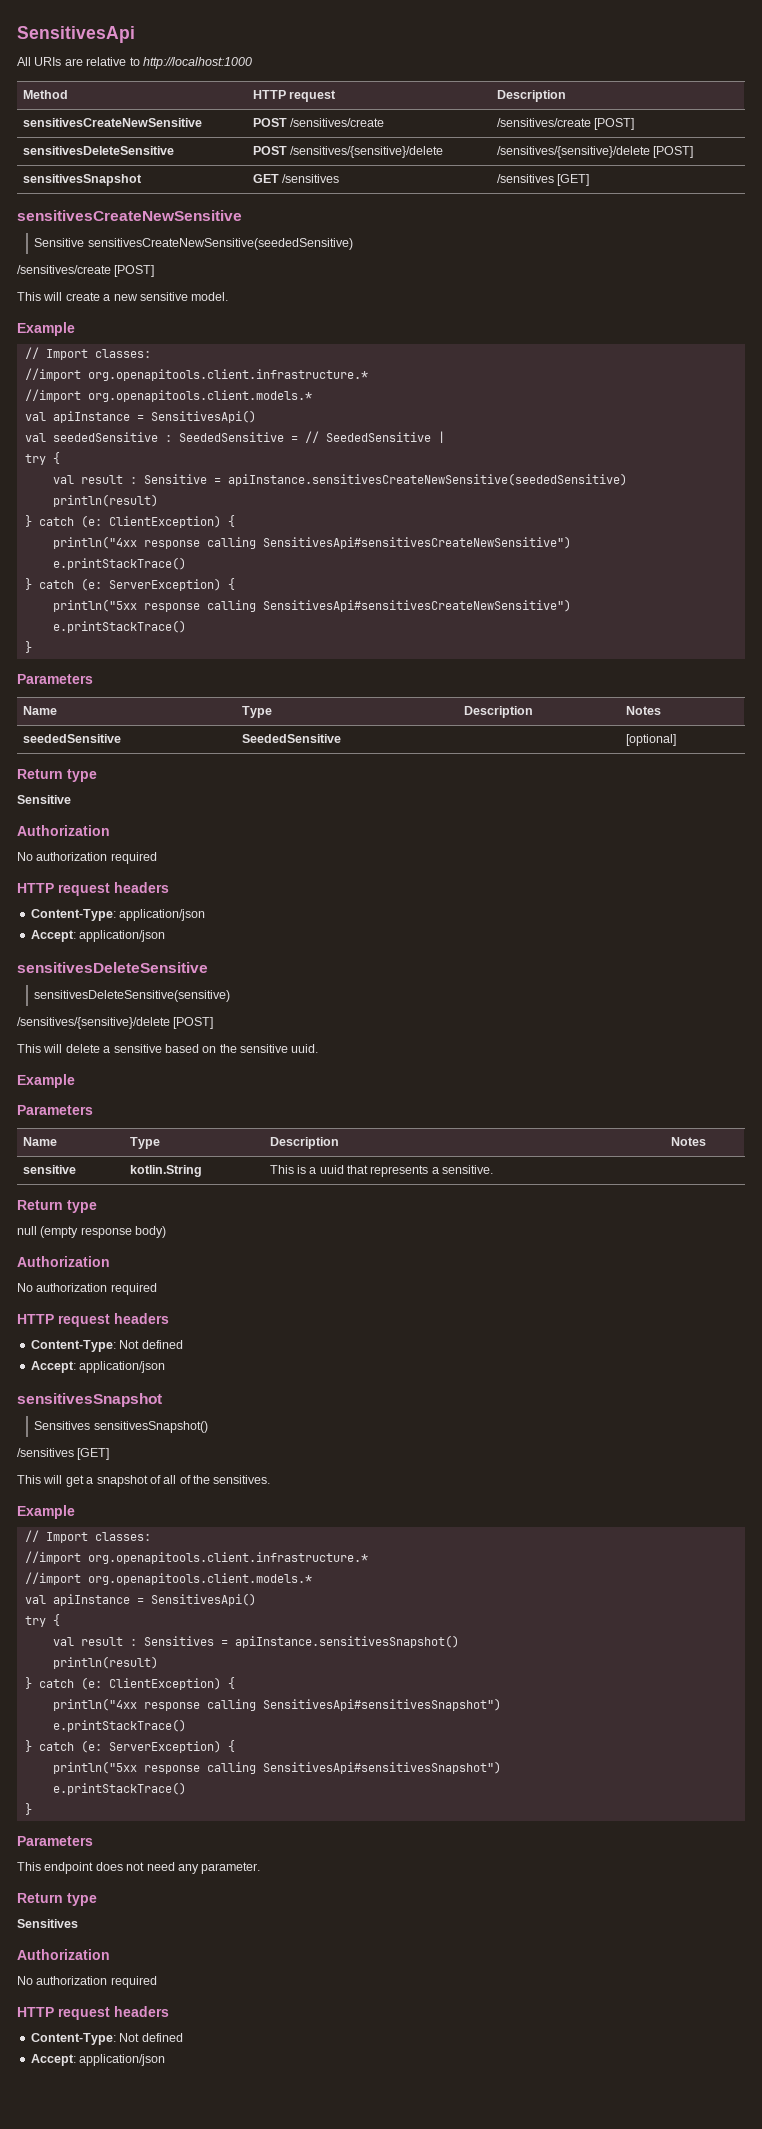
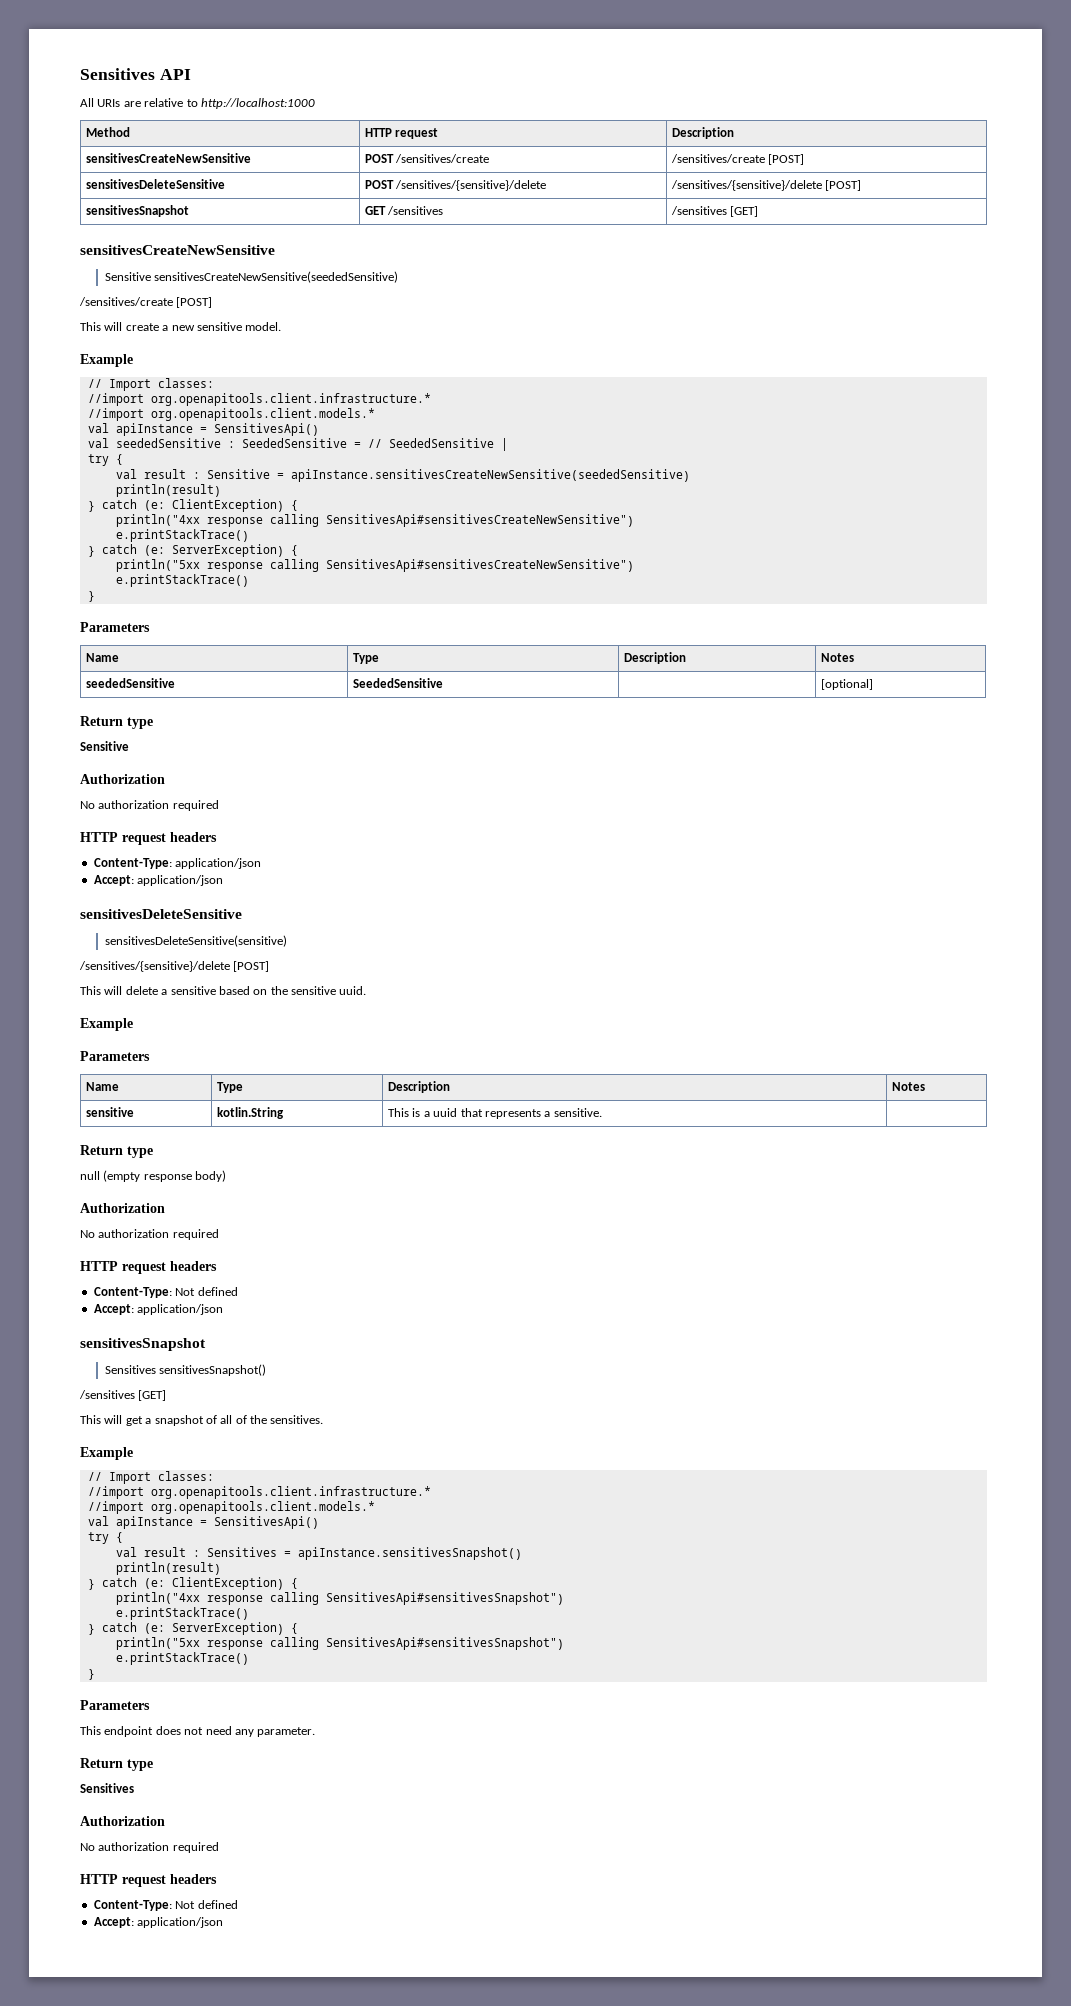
[17,26,135,43] SensitivesApi -> [80,68,191,80] Sensitives API

